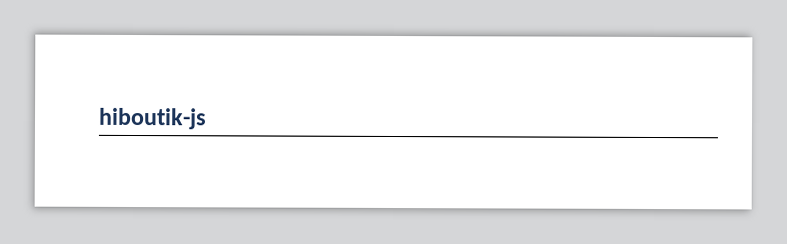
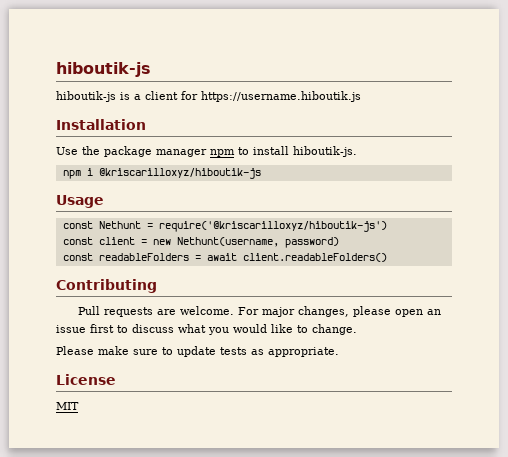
[98,107,207,130] hiboutik-js -> [56,62,151,77] [56,91,361,102] [56,119,146,130] [56,146,357,157] [62,168,261,179] [56,195,104,208] [62,221,387,232] [62,237,339,248] [62,253,387,262] [56,279,157,293] [77,306,441,317] [56,324,357,335] [56,346,339,357] [56,374,116,385] [56,402,79,410] hiboutik-js // hiboutik-js is a client for https://username.hiboutik.js // Installation // Use the package manager npm to install hiboutik-js. // npm i @kriscarilloxyz/hiboutik-js // Usage // const Nethunt = require('@kriscarilloxyz/hiboutik-js') // const client = new Nethunt(username, password) // const readableFolders = await client.readableFolders() // Contributing // Pull requests are welcome. For major changes, please open an issue first to discuss what you would like to change. // Please make sure to update tests as appropriate. // License // MIT

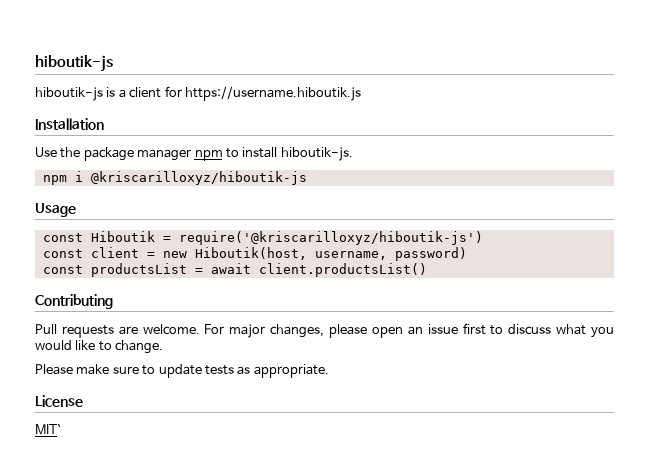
[98,221,141,229] Nethunt -> [90,231,155,242] Hiboutik
[176,237,279,247] Nethunt(username, -> [194,247,387,260] Hiboutik(host, username,
[98,253,189,261] readableFolders -> [90,263,187,277] productsList
[242,253,387,262] client.readableFolders() -> [258,263,427,277] client.productsList()
[56,402,79,410] MIT -> [35,424,61,435] MIT`

